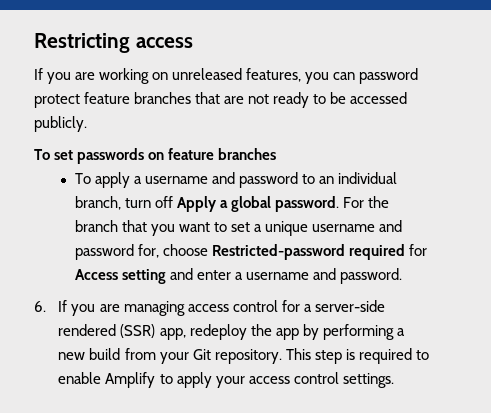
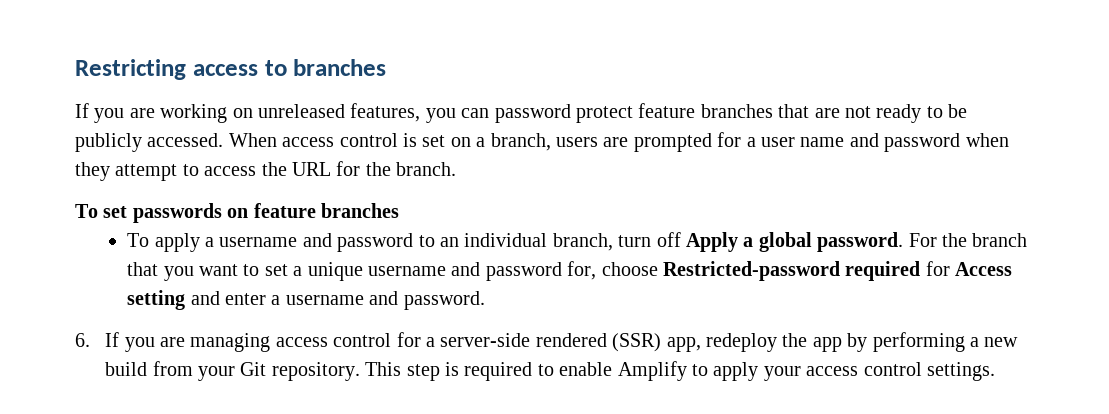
(193, 42) none -> [264,59,387,76] to branches
[350,92,408,104] [34,116,87,132] accessed publicly. -> [75,132,1009,152] [75,161,457,181] publicly accessed. When access control is set on a branch, users are prompted for a user name and password when they attempt to access the URL for the branch.

